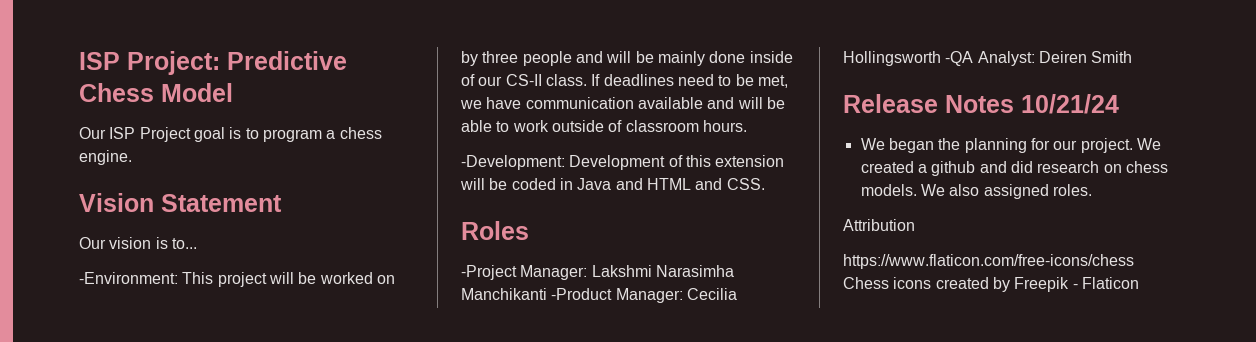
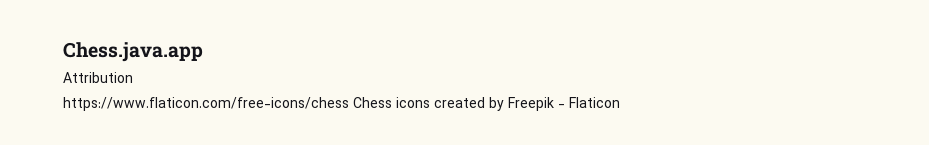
[79,51,347,75] [79,83,233,102] [79,127,382,142] [79,150,132,165] [79,193,282,212] [79,237,197,249] [79,272,395,287] [461,51,793,66] [461,74,788,88] [460,97,785,109] [461,120,747,132] [461,155,785,170] [460,178,765,190] [461,221,529,240] [461,265,734,280] [461,288,737,303] [843,51,1133,66] [843,94,1119,114] [860,138,1161,153] [860,161,1168,176] [860,184,1092,199] ISP Project: Predictive Chess Model // Our ISP Project goal is to program a chess engine. // Vision Statement // Our vision is to... // -Environment: This project will be worked on by three people and will be mainly done inside of our CS-II class. If deadlines need to be met, we have communication available and will be able to work outside of classroom hours. // -Development: Development of this extension will be coded in Java and HTML and CSS. // Roles // -Project Manager: Lakshmi Narasimha Manchikanti -Product Manager: Cecilia Hollingsworth -QA Analyst: Deiren Smith // Release Notes 10/21/24 // We began the planning for our project. We created a github and did research on chess models. We also assigned roles. -> [63,42,203,62] Chess.java.app

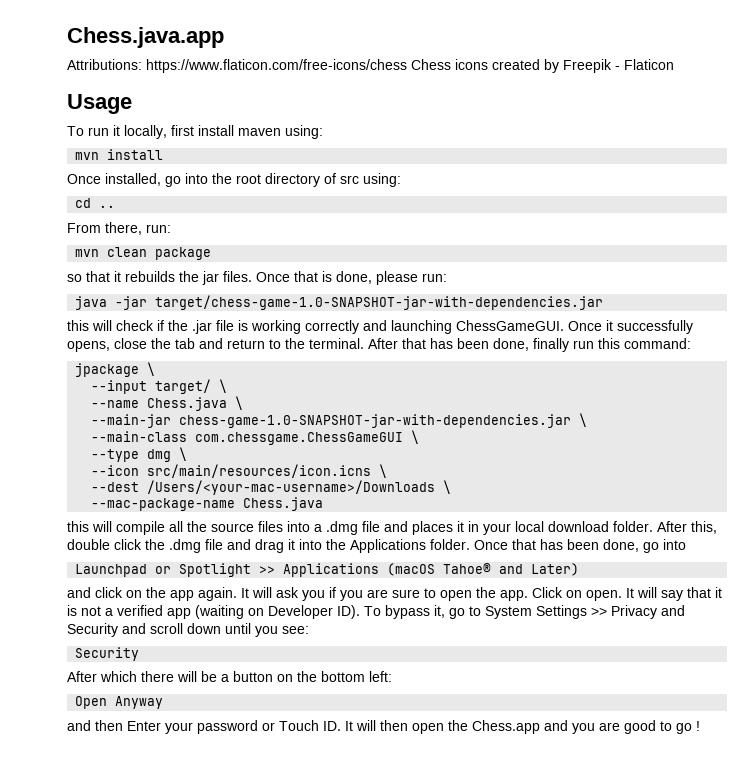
[63,72,133,83] Attribution // -> [67,59,142,70] Attributions:
(620, 102) none -> [67,94,132,114] [67,125,323,139] [75,149,164,160] [67,173,401,187] [75,198,116,208] [67,222,171,235] [75,247,212,260] [67,271,447,285] [75,295,604,310] [67,320,693,334] [67,338,691,352] [75,362,156,377] [91,379,228,394] [91,396,244,411] [91,413,588,428] [91,430,420,445] [91,447,188,462] [91,464,388,478] [91,480,452,495] [91,497,324,511] [67,521,717,535] [67,539,686,553] [75,563,580,577] [67,587,722,601] [67,605,685,619] [67,623,309,637] [75,647,140,661] [67,671,392,682] [75,696,164,709] [67,720,700,734] // Usage // To run it locally, first install maven using: // mvn install // Once installed, go into the root directory of src using: // cd .. // From there, run: // mvn clean package // so that it rebuilds the jar files. Once that is done, please run: // java -jar target/chess-game-1.0-SNAPSHOT-jar-with-dependencies.jar // this will check if the .jar file is working correctly and launching ChessGameGUI. Once it successfully opens, close the tab and return to the terminal. After that has been done, finally run this command: // jpackage \ // --input target/ \ // --name Chess.java \ // --main-jar chess-game-1.0-SNAPSHOT-jar-with-dependencies.jar \ // --main-class com.chessgame.ChessGameGUI \ // --type dmg \ // --icon src/main/resources/icon.icns \ // --dest /Users/<your-mac-username>/Downloads \ // --mac-package-name Chess.java // this will compile all the source files into a .dmg file and places it in your local download folder. After this, double click the .dmg file and drag it into the Applications folder. Once that has been done, go into // Launchpad or Spotlight >> Applications (macOS Tahoe® and Later) // and click on the app again. It will ask you if you are sure to open the app. Click on open. It will say that it is not a verified app (waiting on Developer ID). To bypass it, go to System Settings >> Privacy and Security and scroll down until you see: // Security // After which there will be a button on the bottom left: // Open Anyway // and then Enter your password or Touch ID. It will then open the Chess.app and you are good to go !

